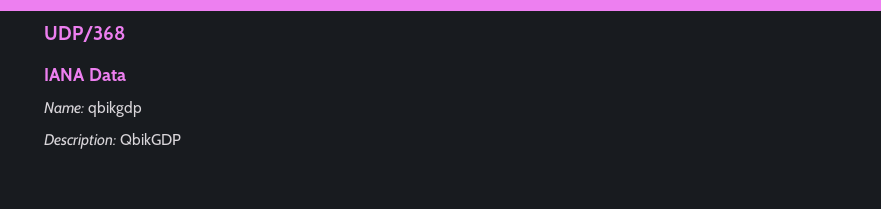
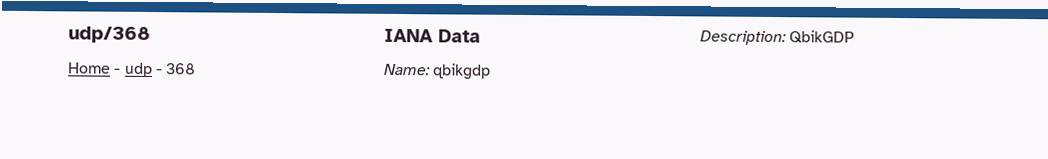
[44,26,125,42] UDP/368 -> [68,26,151,43] [68,62,197,78] udp/368 // Home - udp - 368

